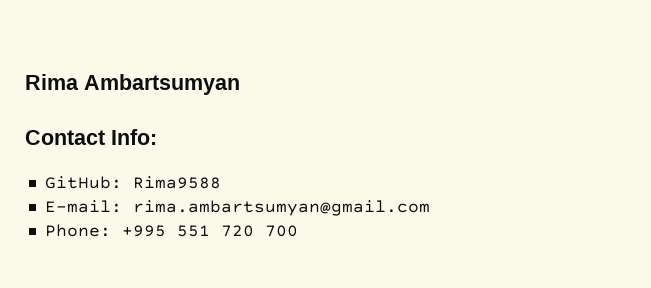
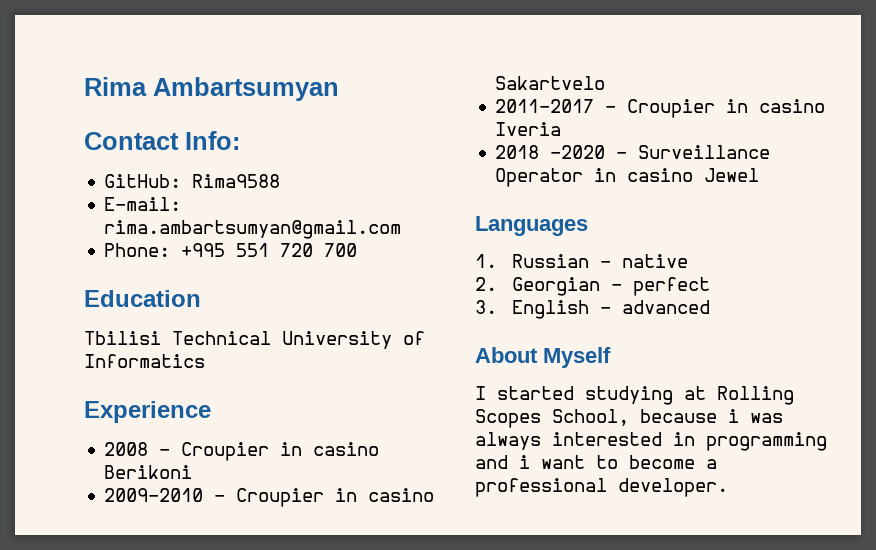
(298, 231) none -> [84,290,201,307] [84,331,425,349] [84,354,205,368] [84,401,211,423] [104,442,380,461] [104,465,193,479] [104,488,435,507] [495,76,606,90] [495,99,826,118] [495,122,562,136] [495,145,771,159] [495,168,760,187] [475,216,588,236] [475,254,688,268] [475,277,710,296] [475,300,710,319] [475,347,611,368] [475,386,794,405] [475,409,783,428] [475,432,827,451] [475,455,717,469] [475,478,728,497] // Education // Tbilisi Technical University of Informatics // Experience // 2008 - Croupier in casino Berikoni // 2009-2010 - Croupier in casino Sakartvelo // 2011-2017 - Croupier in casino Iveria // 2018 -2020 - Surveillance Operator in casino Jewel // Languages // 1. Russian - native // 2. Georgian - perfect // 3. English - advanced // About Myself // I started studying at Rolling Scopes School, because i was always interested in programming and i want to become a professional developer.

